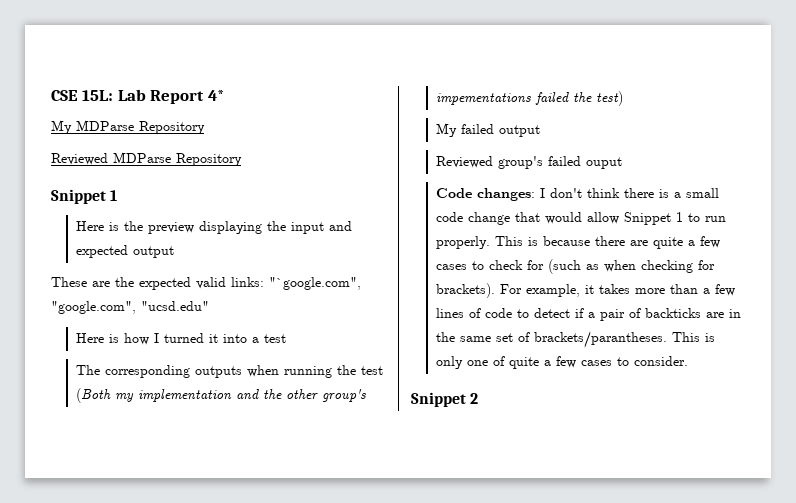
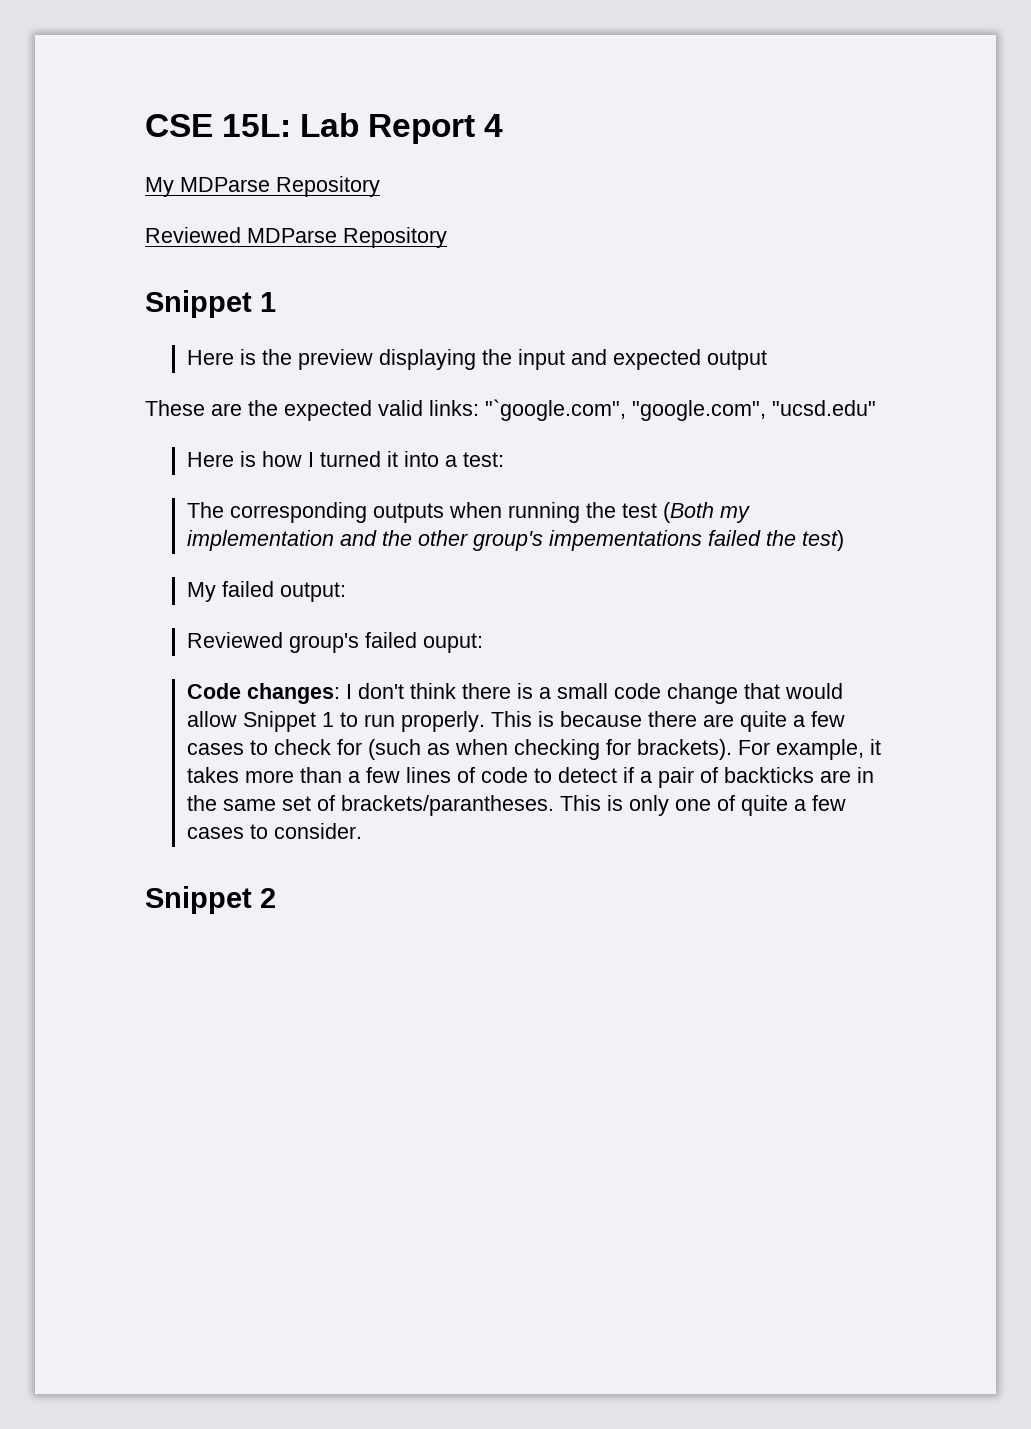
[207,90,225,101] 4* -> [484,114,504,137] 4
[263,334,286,343] test -> [462,452,504,467] test:
[498,125,540,137] output -> [279,582,346,602] output:
[585,157,622,169] ouput -> [422,633,483,653] ouput:

